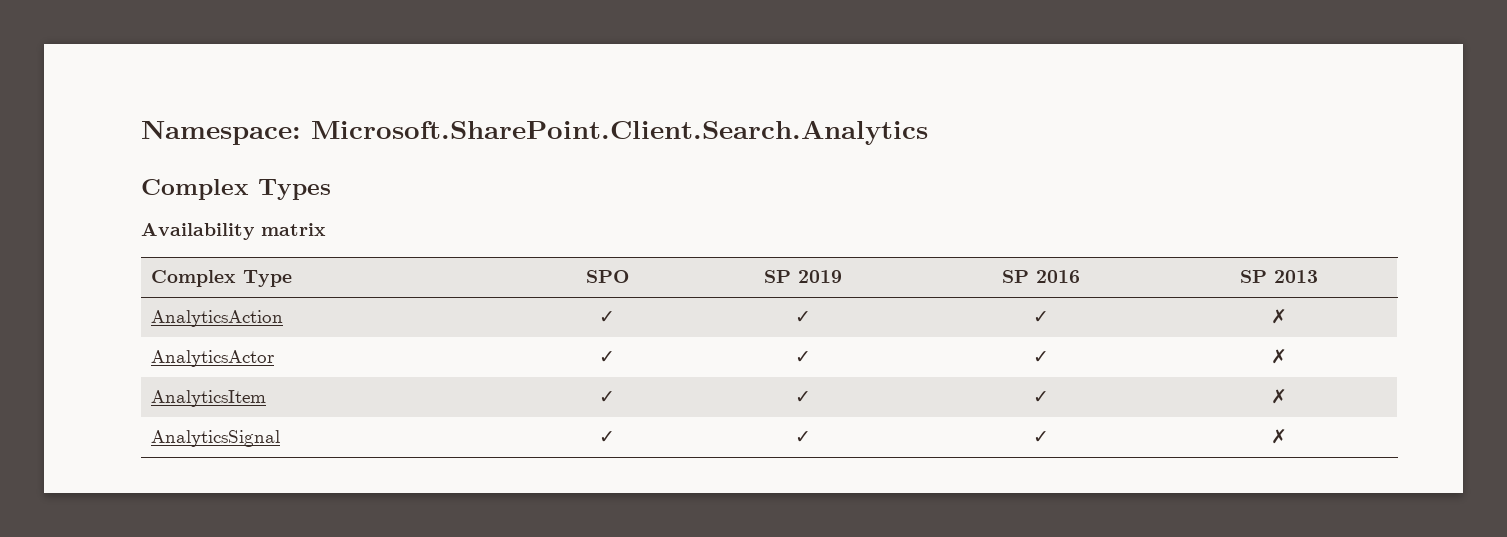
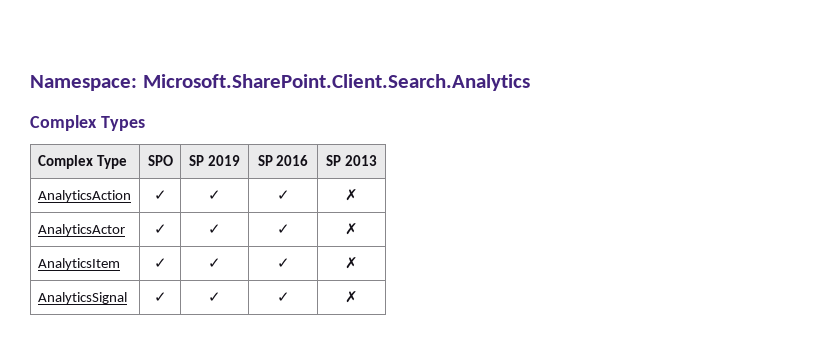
[141,223,326,240] // Availability matrix -> (145, 123) none

